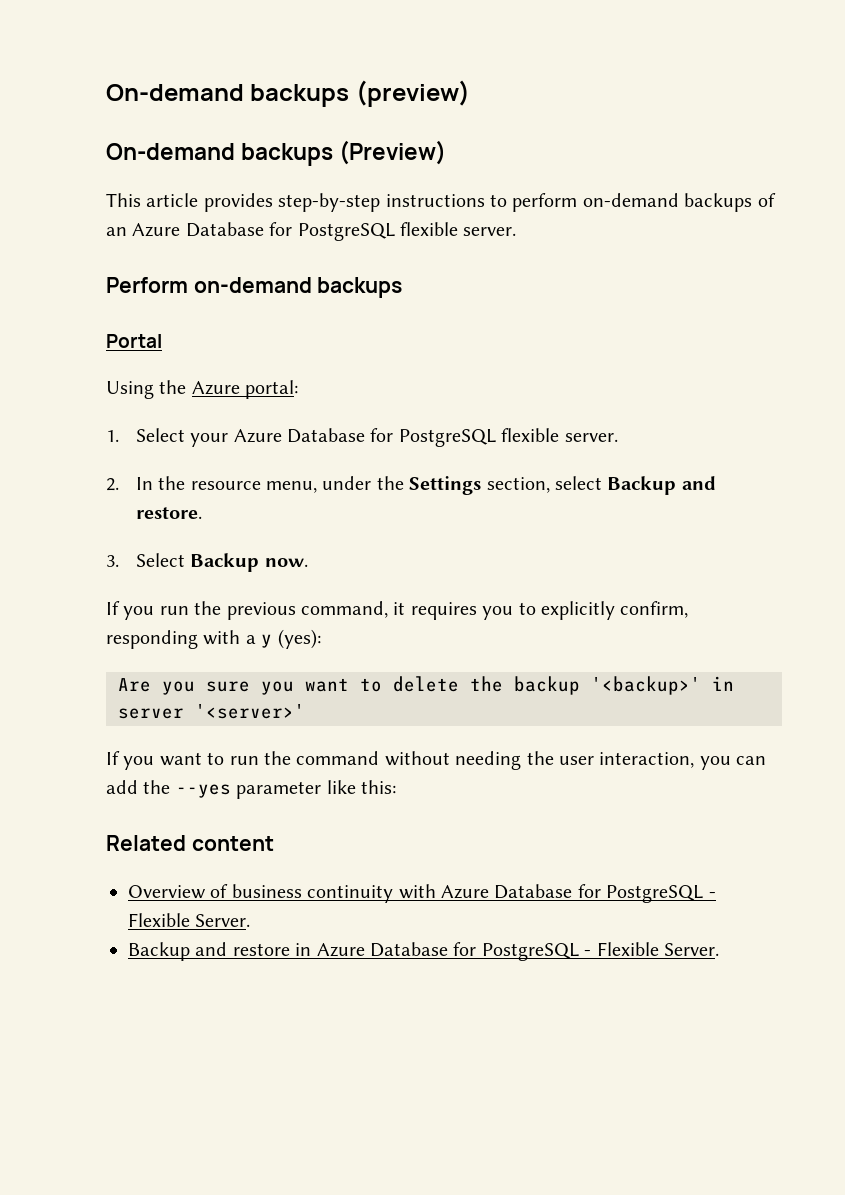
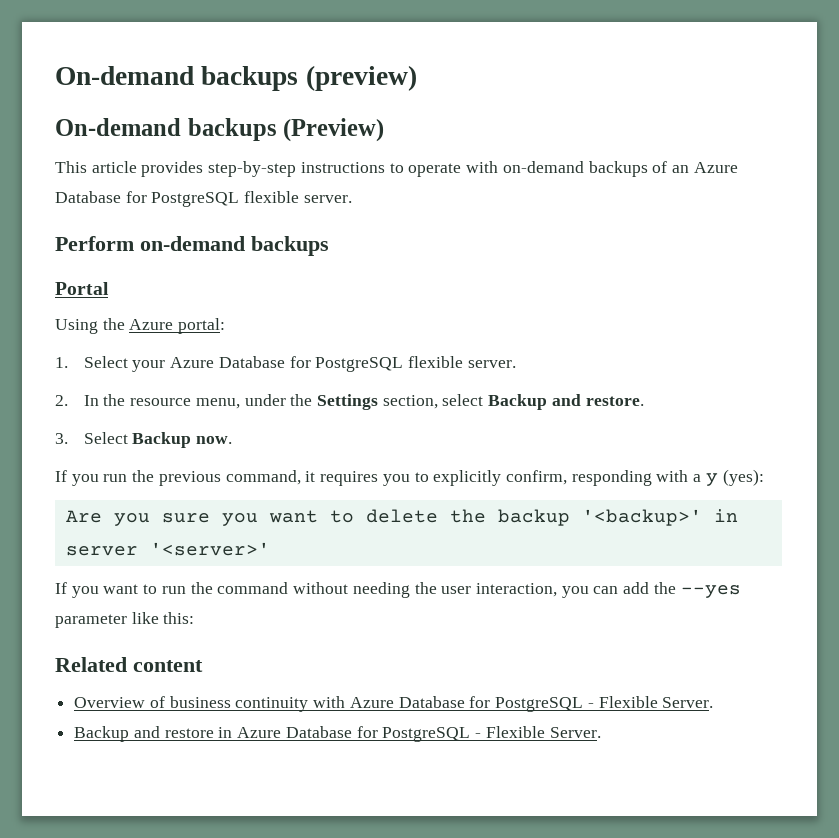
[512,193,578,212] perform -> [408,161,499,177] operate with

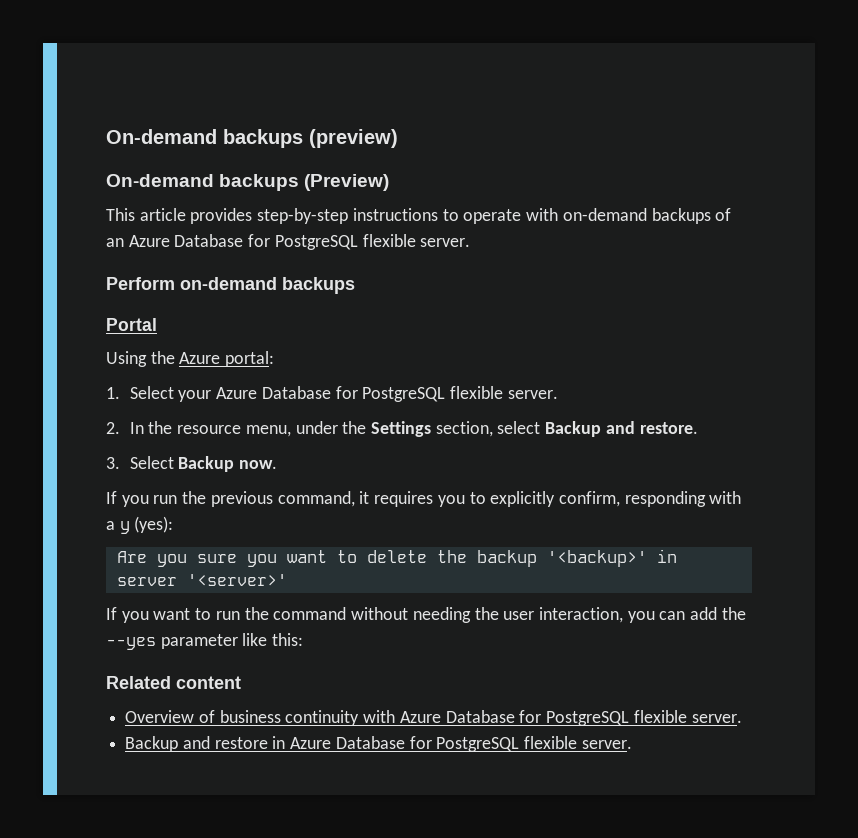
[587,696,714,708] - Flexible Server. -> [633,710,742,723] flexible server.
[475,726,601,738] - Flexible Server. -> [524,736,632,749] flexible server.

